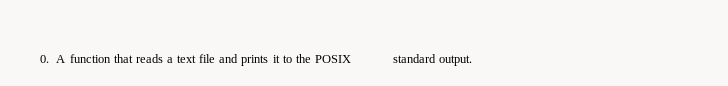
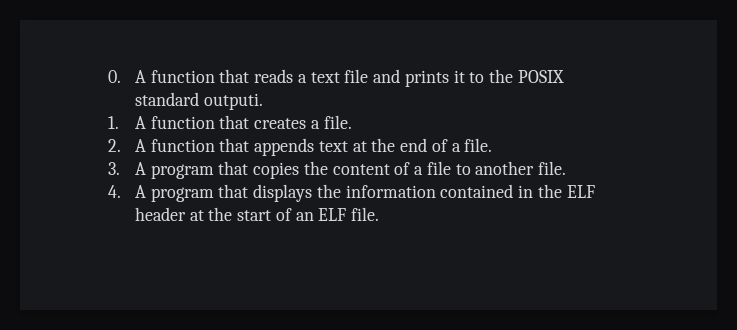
[438,55,472,66] output. -> [203,93,263,110] [108,115,352,129] [108,138,493,156] [108,161,566,179] [108,184,595,202] [135,207,380,221] outputi. // 1. A function that creates a file. // 2. A function that appends text at the end of a file. // 3. A program that copies the content of a file to another file. // 4. A program that displays the information contained in the ELF header at the start of an ELF file.

